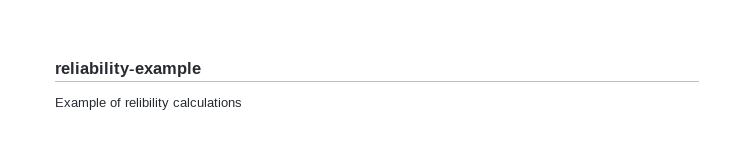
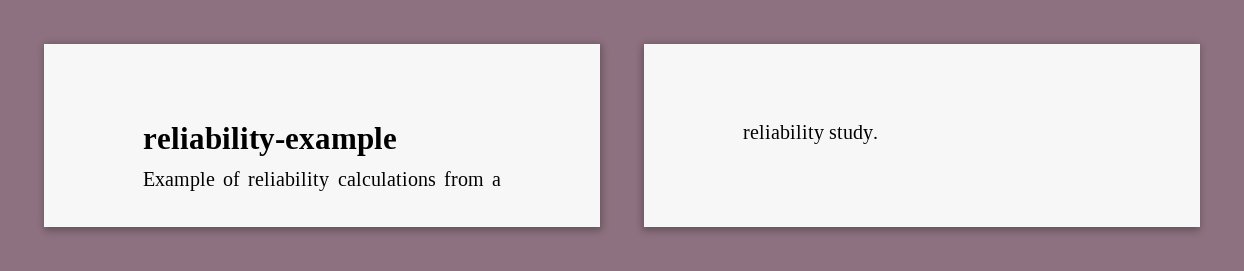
[125,98,242,110] relibility calculations -> [248,171,501,191] [743,125,879,144] reliability calculations from a reliability study.

